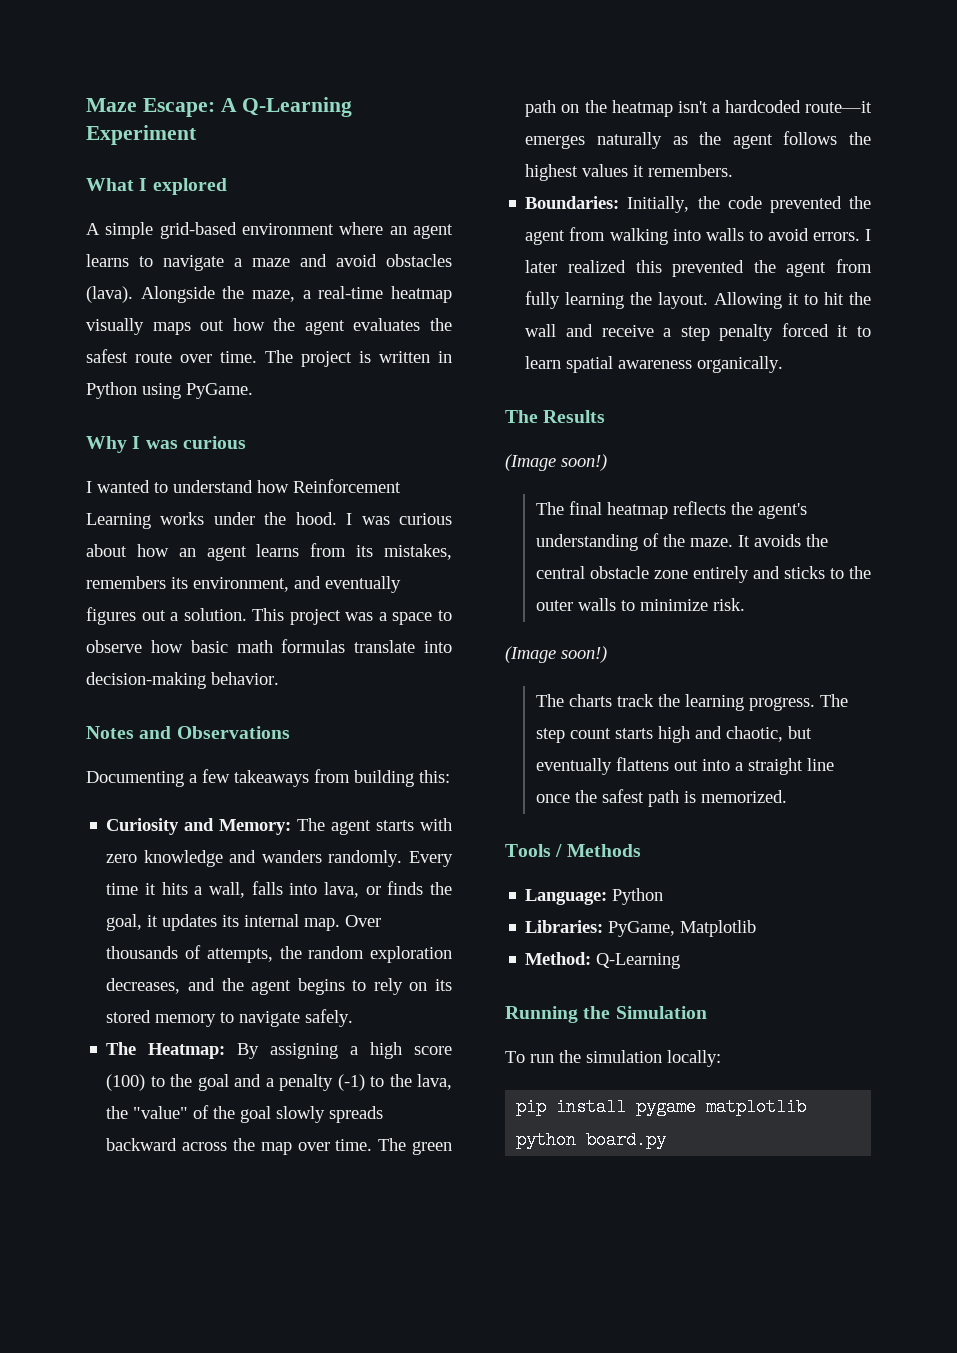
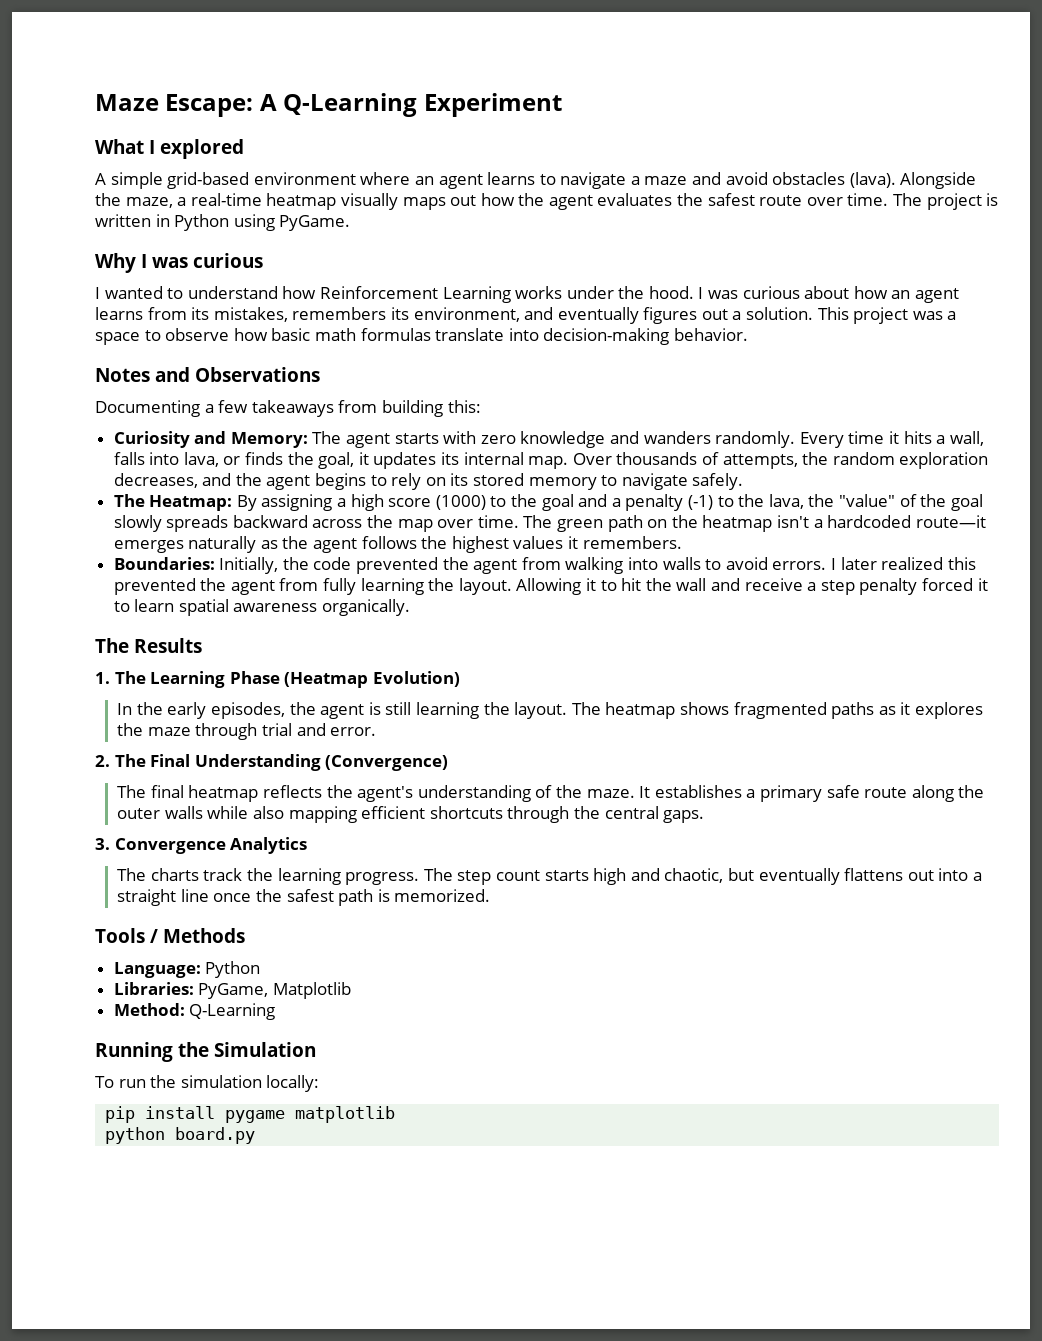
[106,1074,146,1091] (100) -> [435,495,486,510] (1000)
[505,454,607,471] (Image soon!) -> [95,671,460,688] [117,702,983,719] [117,723,377,740] [95,754,449,771] 1. The Learning Phase (Heatmap Evolution) // In the early episodes, the agent is still learning the layout. The heatmap shows fragmented paths as it explores the maze through trial and error. // 2. The Final Understanding (Convergence)
[753,534,828,547] [535,566,871,583] [535,598,745,611] [505,646,607,663] avoids the central obstacle zone entirely and sticks to the outer walls to minimize risk. // (Image soon!) -> [654,785,985,802] [117,806,705,823] [95,837,308,854] establishes a primary safe route along the outer walls while also mapping efficient shortcuts through the central gaps. // 3. Convergence Analytics

